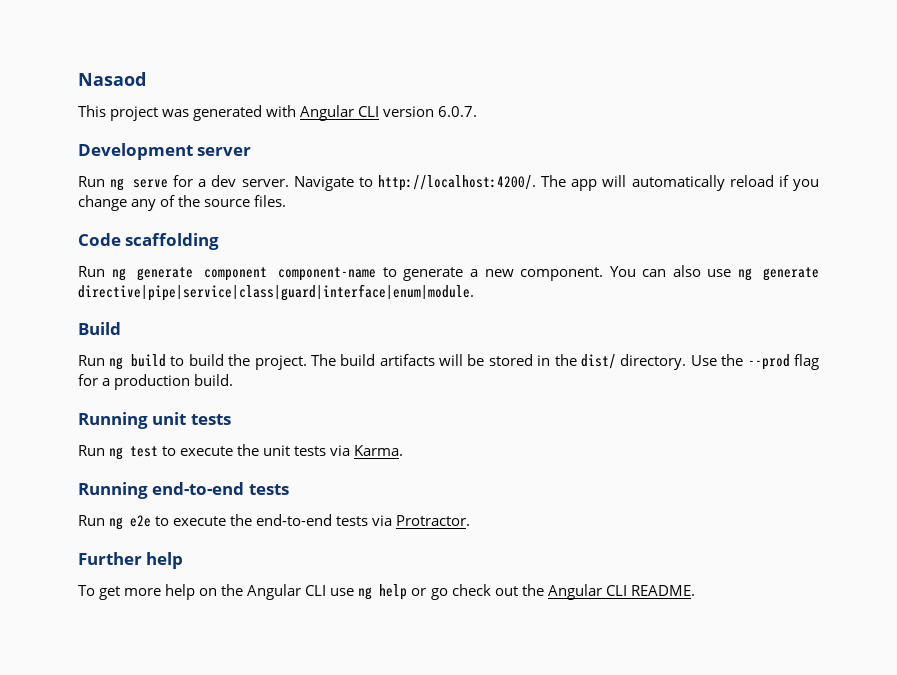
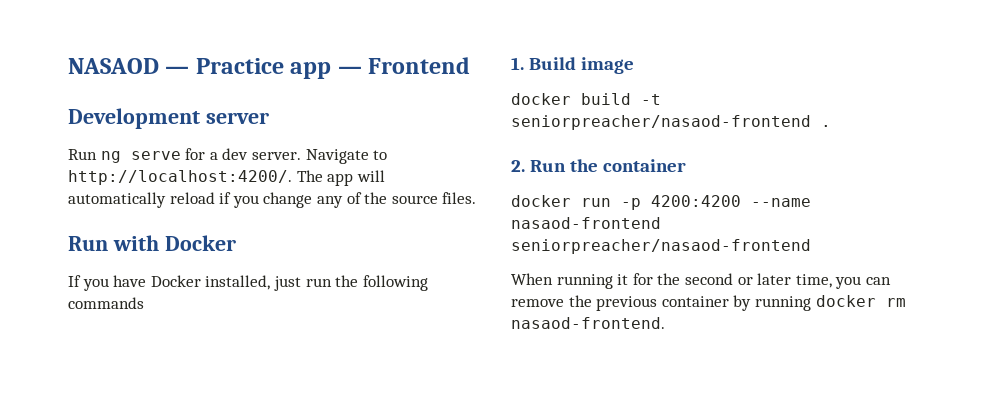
[78,72,146,86] [78,105,478,121] Nasaod // This project was generated with Angular CLI version 6.0.7. -> [68,57,471,79] NASAOD — Practice app — Frontend
[78,233,220,250] [78,265,819,281] [78,284,474,301] [78,322,121,335] [78,354,819,370] [78,374,234,390] [78,412,231,429] [78,444,404,460] [78,482,289,499] [78,514,471,530] [78,552,184,569] [78,584,695,600] Code scaffolding // Run ng generate component component-name to generate a new component. You can also use ng generate directive|pipe|service|class|guard|interface|enum|module. // Build // Run ng build to build the project. The build artifacts will be stored in the dist/ directory. Use the --prod flag for a production build. // Running unit tests // Run ng test to execute the unit tests via Karma. // Running end-to-end tests // Run ng e2e to execute the end-to-end tests via Protractor. // Further help // To get more help on the Angular CLI use ng help or go check out the Angular CLI README. -> [68,235,236,251] [68,275,428,291] [68,297,144,309] [511,57,635,74] [511,93,661,105] [511,115,831,130] [511,159,687,172] [511,195,811,210] [511,217,661,229] [511,239,811,254] [511,273,891,289] [511,295,906,311] [511,317,665,329] Run with Docker // If you have Docker installed, just run the following commands // 1. Build image // docker build -t seniorpreacher/nasaod-frontend . // 2. Run the container // docker run -p 4200:4200 --name nasaod-frontend seniorpreacher/nasaod-frontend // When running it for the second or later time, you can remove the previous container by running docker rm nasaod-frontend.

